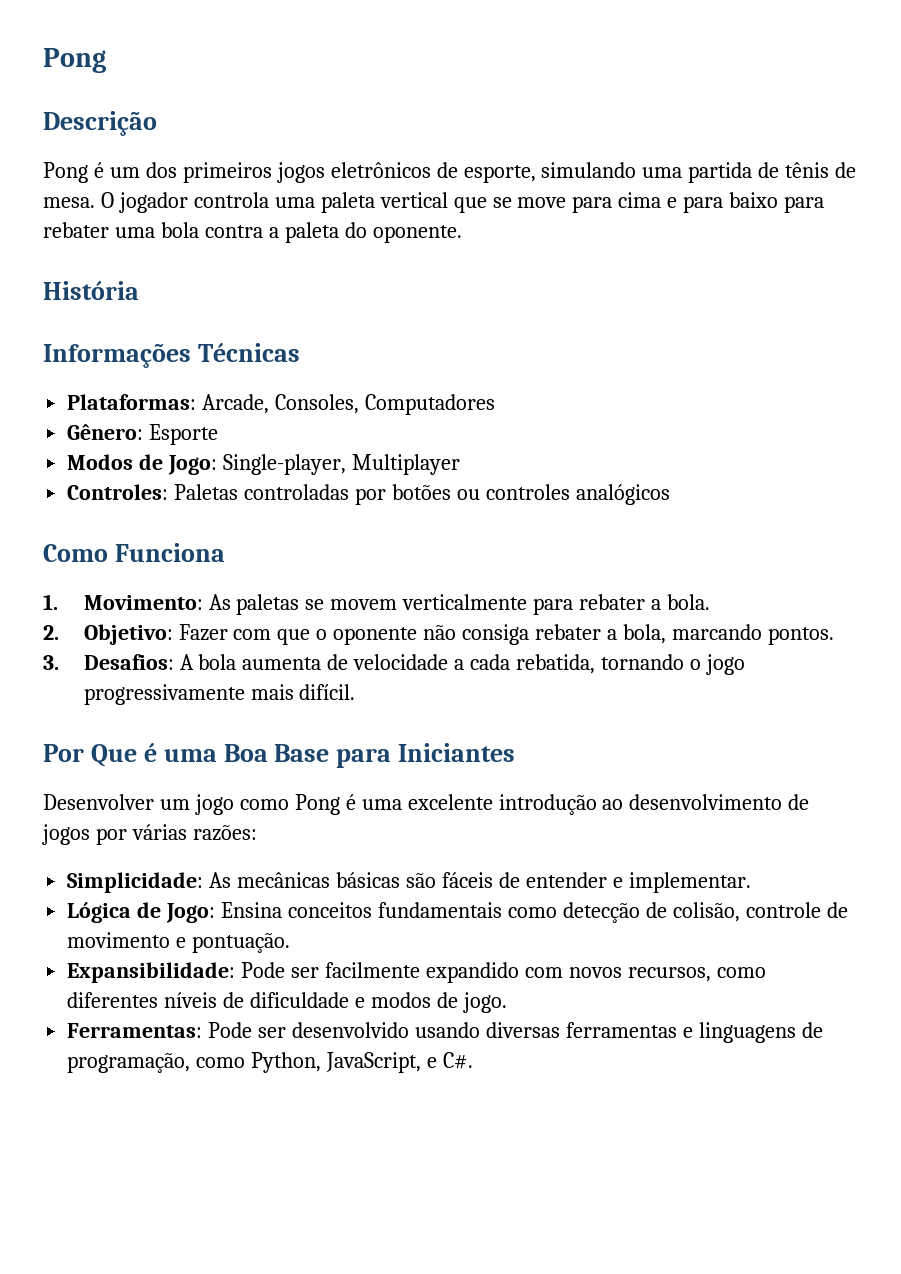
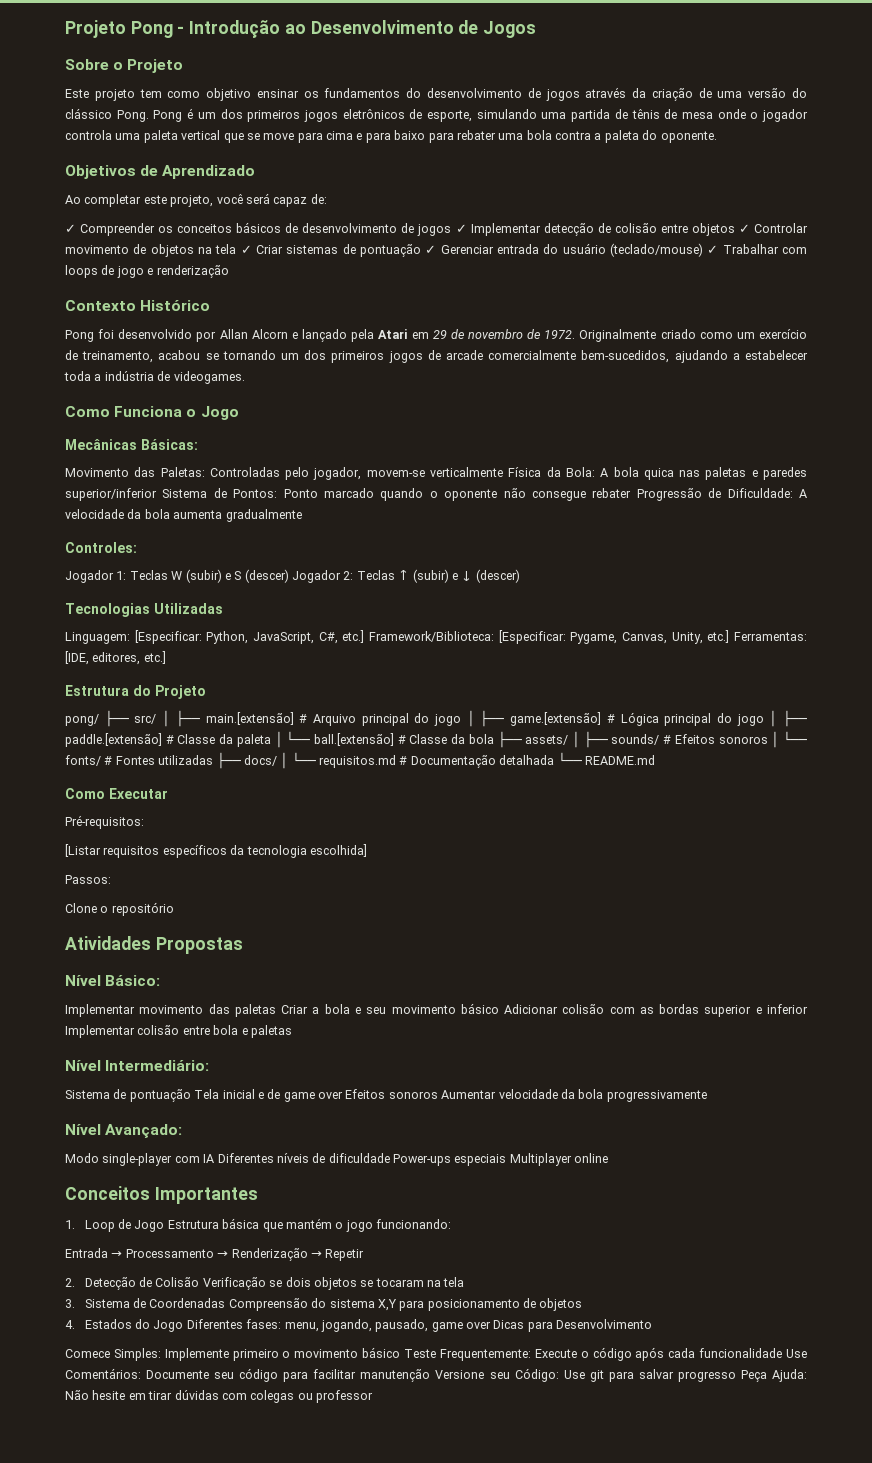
[43,48,106,73] [43,111,157,136] Pong // Descrição // -> [65,20,537,38] [65,59,184,73] [65,87,808,101] [65,108,149,122] Projeto Pong - Introdução ao Desenvolvimento de Jogos // Sobre o Projeto // Este projeto tem como objetivo ensinar os fundamentos do desenvolvimento de jogos através da criação de uma versão do clássico Pong.
[43,192,114,208] mesa. O -> [681,109,759,119] mesa onde o
[43,281,139,300] [43,343,300,368] [67,394,496,415] [67,424,219,445] [67,454,460,475] [67,484,670,505] [43,543,225,562] [43,594,711,615] [43,624,834,645] [43,654,745,675] [83,684,356,705] [43,743,516,768] [43,794,810,815] [42,824,257,845] [67,872,751,893] [67,902,848,923] [67,932,291,953] [67,962,766,983] [67,992,507,1013] [67,1022,823,1043] [67,1052,473,1073] História // Informações Técnicas // Plataformas: Arcade, Consoles, Computadores // Gênero: Esporte // Modos de Jogo: Single-player, Multiplayer // Controles: Paletas controladas por botões ou controles analógicos // Como Funciona // 1. Movimento: As paletas se movem verticalmente para rebater a bola. // 2. Objetivo: Fazer com que o oponente não consiga rebater a bola, marcando pontos. // 3. Desafios: A bola aumenta de velocidade a cada rebatida, tornando o jogo progressivamente mais difícil. // Por Que é uma Boa Base para Iniciantes // Desenvolver um jogo como Pong é uma excelente introdução ao desenvolvimento de jogos por várias razões: // Simplicidade: As mecânicas básicas são fáceis de entender e implementar. // Lógica de Jogo: Ensina conceitos fundamentais como detecção de colisão, controle de movimento e pontuação. // Expansibilidade: Pode ser facilmente expandido com novos recursos, como diferentes níveis de dificuldade e modos de jogo. // Ferramentas: Pode ser desenvolvido usando diversas ferramentas e linguagens de programação, como Python, JavaScript, e C#. -> [65,165,256,179] [65,193,327,207] [65,222,808,236] [65,243,807,257] [65,265,229,278] [65,300,211,311] [65,329,807,342] [65,350,808,363] [64,371,245,384] [65,406,239,420] [65,439,198,450] [65,467,807,480] [65,488,807,501] [65,509,302,522] [65,542,137,553] [65,569,520,583] [65,603,223,617] [65,630,807,644] [65,651,166,665] [65,685,206,699] [65,710,808,727] [65,731,807,748] [65,752,655,769] [65,788,168,799] [65,815,144,829] [65,844,367,858] [65,875,111,884] [65,902,174,916] [65,936,243,954] [65,975,161,986] [65,1003,809,1017] [65,1025,292,1038] [65,1060,210,1071] [65,1089,707,1102] [65,1124,183,1138] [65,1153,609,1166] [65,1186,258,1204] [65,1218,452,1232] [65,1248,365,1261] [65,1277,465,1290] [65,1298,583,1311] [65,1319,653,1332] [65,1347,808,1361] [65,1368,807,1382] [65,1390,373,1403] Objetivos de Aprendizado // Ao completar este projeto, você será capaz de: // ✓ Compreender os conceitos básicos de desenvolvimento de jogos ✓ Implementar detecção de colisão entre objetos ✓ Controlar movimento de objetos na tela ✓ Criar sistemas de pontuação ✓ Gerenciar entrada do usuário (teclado/mouse) ✓ Trabalhar com loops de jogo e renderização // Contexto Histórico // Pong foi desenvolvido por Allan Alcorn e lançado pela Atari em 29 de novembro de 1972. Originalmente criado como um exercício de treinamento, acabou se tornando um dos primeiros jogos de arcade comercialmente bem-sucedidos, ajudando a estabelecer toda a indústria de videogames. // Como Funciona o Jogo // Mecânicas Básicas: // Movimento das Paletas: Controladas pelo jogador, movem-se verticalmente Física da Bola: A bola quica nas paletas e paredes superior/inferior Sistema de Pontos: Ponto marcado quando o oponente não consegue rebater Progressão de Dificuldade: A velocidade da bola aumenta gradualmente // Controles: // Jogador 1: Teclas W (subir) e S (descer) Jogador 2: Teclas ↑ (subir) e ↓ (descer) // Tecnologias Utilizadas // Linguagem: [Especificar: Python, JavaScript, C#, etc.] Framework/Biblioteca: [Especificar: Pygame, Canvas, Unity, etc.] Ferramentas: [IDE, editores, etc.] // Estrutura do Projeto // pong/ ├── src/ │ ├── main.[extensão] # Arquivo principal do jogo │ ├── game.[extensão] # Lógica principal do jogo │ ├── paddle.[extensão] # Classe da paleta │ └── ball.[extensão] # Classe da bola ├── assets/ │ ├── sounds/ # Efeitos sonoros │ └── fonts/ # Fontes utilizadas ├── docs/ │ └── requisitos.md # Documentação detalhada └── README.md // Como Executar // Pré-requisitos: // [Listar requisitos específicos da tecnologia escolhida] // Passos: // Clone o repositório // Atividades Propostas // Nível Básico: // Implementar movimento das paletas Criar a bola e seu movimento básico Adicionar colisão com as bordas superior e inferior Implementar colisão entre bola e paletas // Nível Intermediário: // Sistema de pontuação Tela inicial e de game over Efeitos sonoros Aumentar velocidade da bola progressivamente // Nível Avançado: // Modo single-player com IA Diferentes níveis de dificuldade Power-ups especiais Multiplayer online // Conceitos Importantes // 1. Loop de Jogo Estrutura básica que mantém o jogo funcionando: // Entrada → Processamento → Renderização → Repetir // 2. Detecção de Colisão Verificação se dois objetos se tocaram na tela // 3. Sistema de Coordenadas Compreensão do sistema X,Y para posicionamento de objetos // 4. Estados do Jogo Diferentes fases: menu, jogando, pausado, game over Dicas para Desenvolvimento // Comece Simples: Implemente primeiro o movimento básico Teste Frequentemente: Execute o código após cada funcionalidade Use Comentários: Documente seu código para facilitar manutenção Versione seu Código: Use git para salvar progresso Peça Ajuda: Não hesite em tirar dúvidas com colegas ou professor

